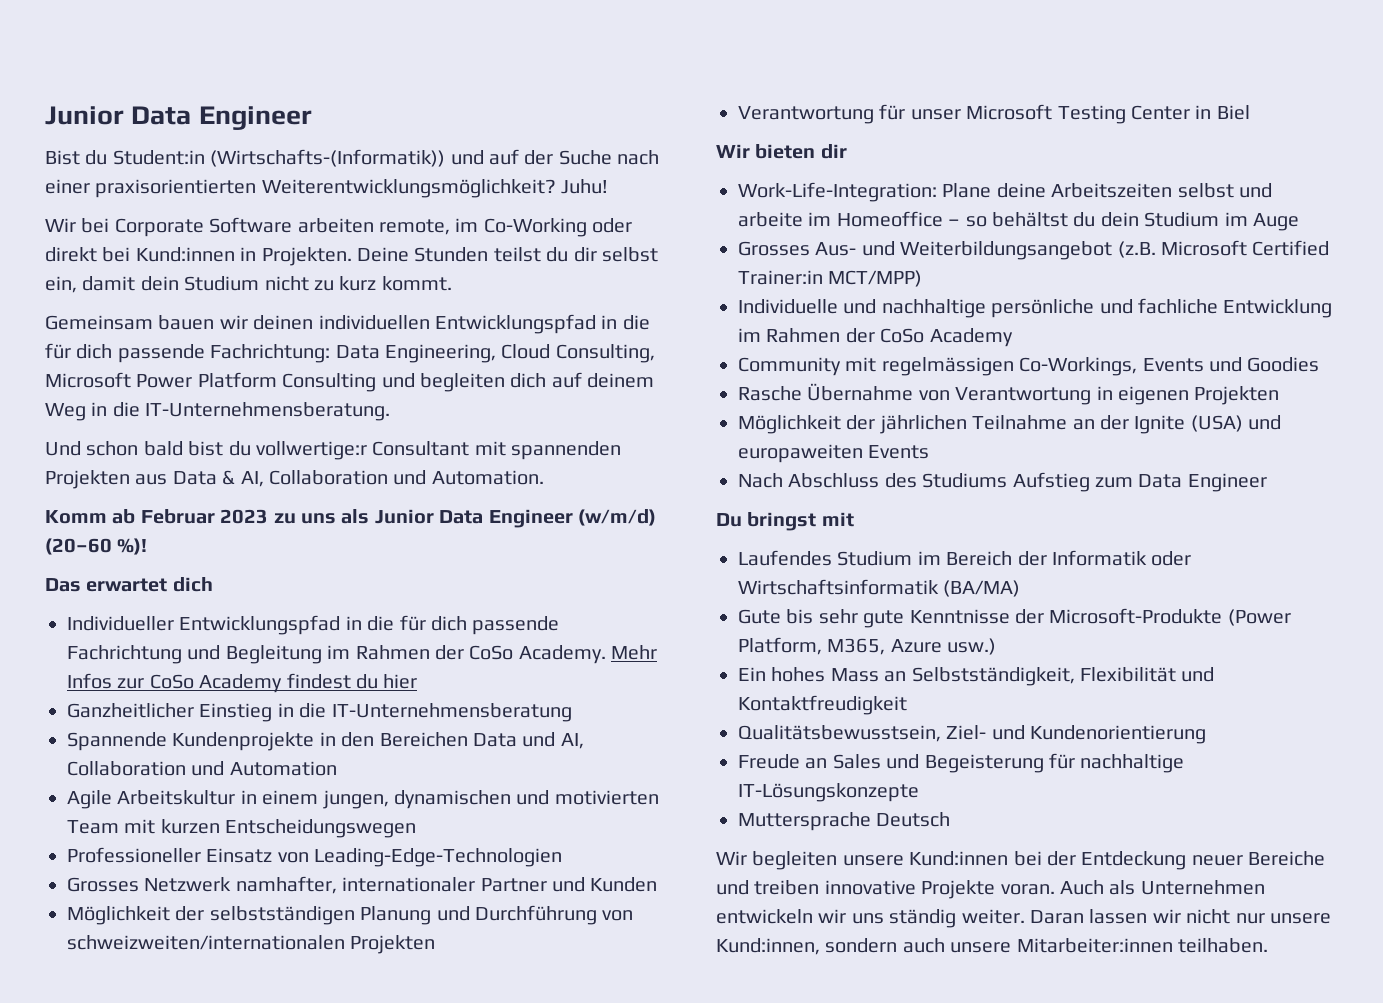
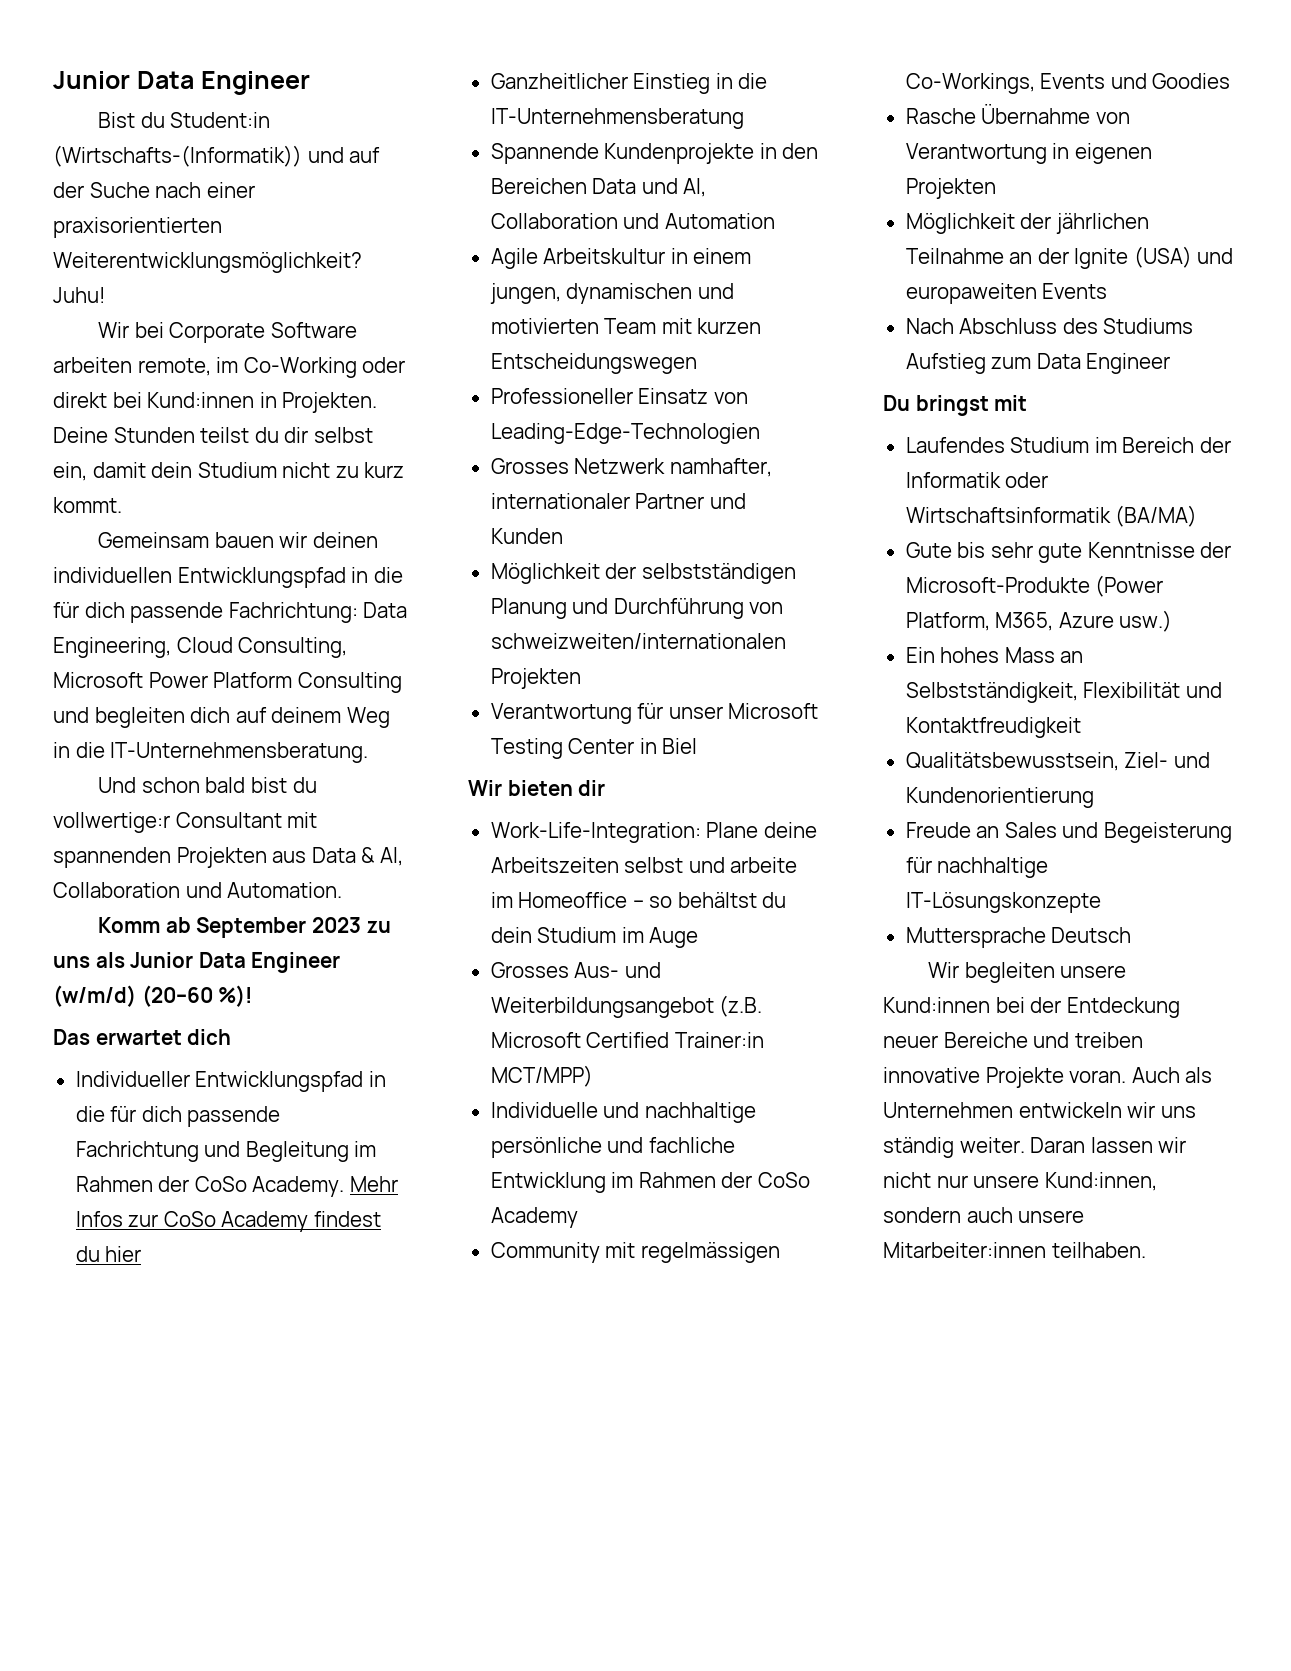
[140,509,215,524] Februar -> [196,917,307,938] September

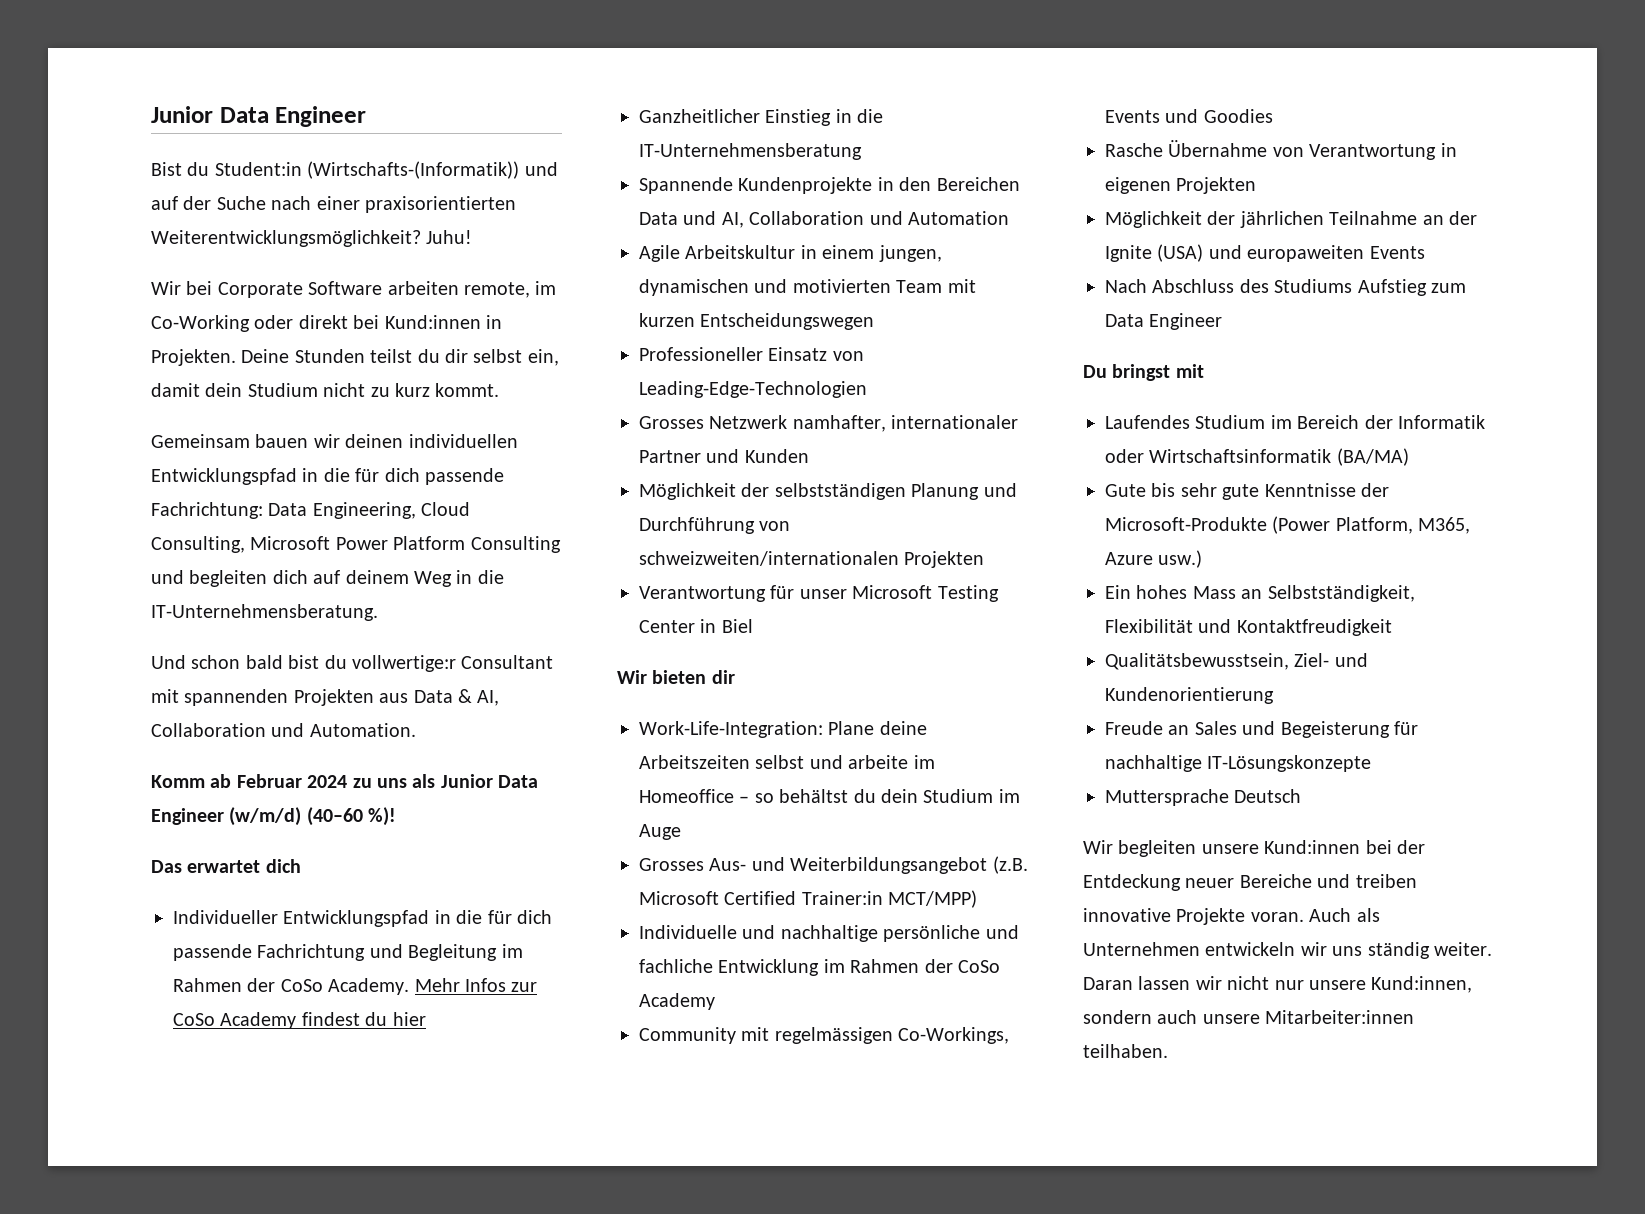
[196,917,361,938] September 2023 -> [236,774,348,788] Februar 2024
[141,985,213,1007] (20–60 -> [306,807,363,826] (40–60

